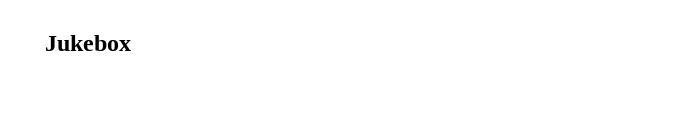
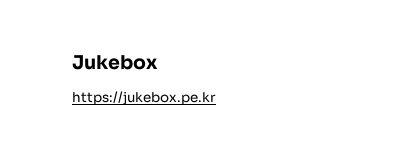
(131, 43) none -> [72,91,216,105] // https://jukebox.pe.kr

